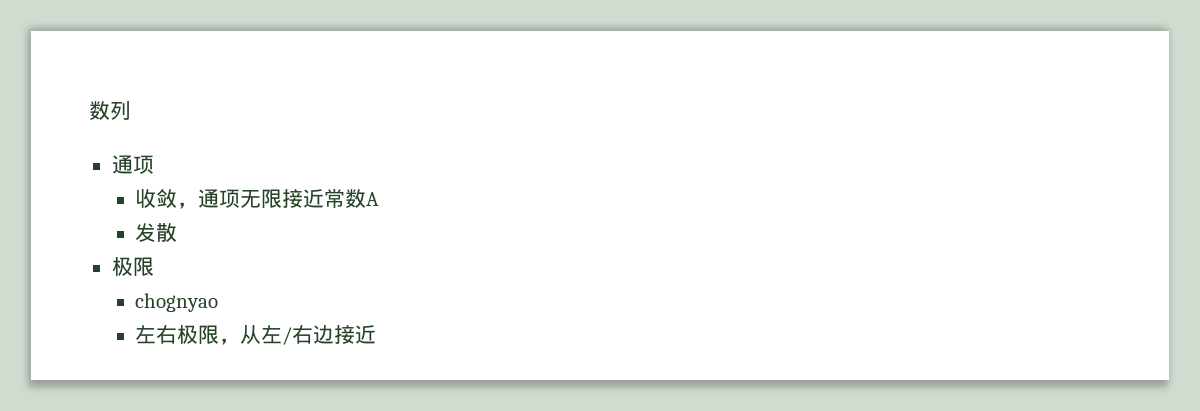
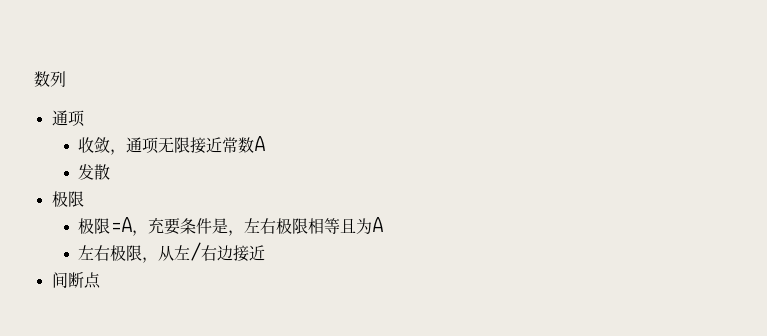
[135,293,219,312] chognyao -> [78,217,384,236] 极限=A，充要条件是，左右极限相等且为A
(377, 334) none -> [51,272,101,289] // 间断点

